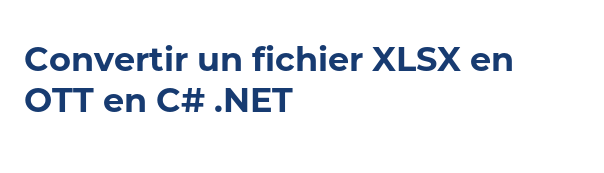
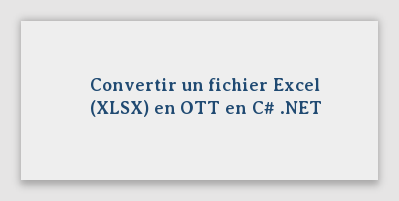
[372,47,462,71] XLSX -> [273,78,321,91] [90,100,149,117] Excel (XLSX)

